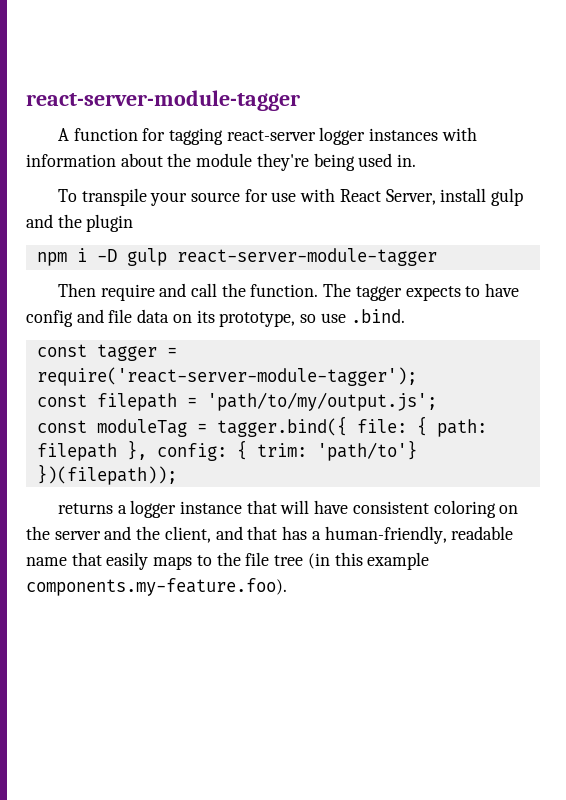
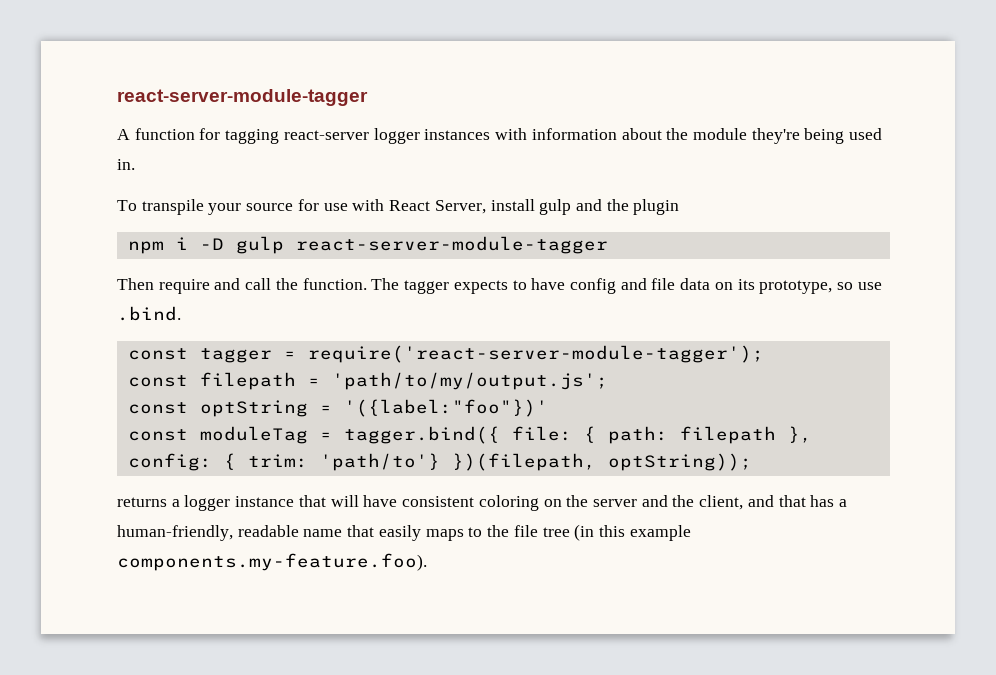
(437, 401) none -> [127,399,548,417] // const optString = '({label:"foo"})'
[36,464,177,485] })(filepath)); -> [451,453,752,471] })(filepath, optString));

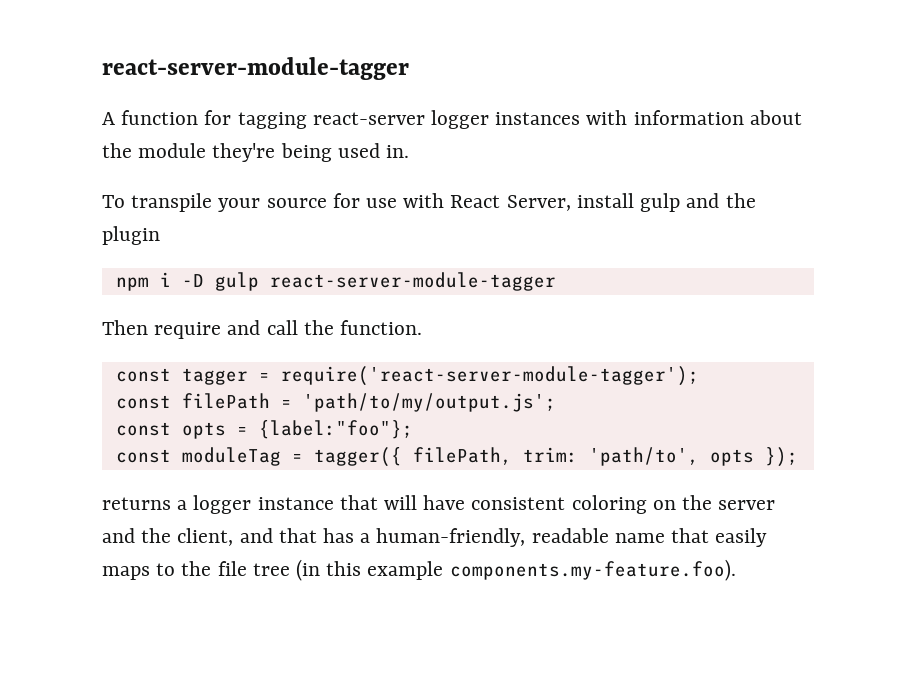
[371,278,882,294] [117,306,181,321] The tagger expects to have config and file data on its prototype, so use .bind. -> (423, 327) none
[199,372,296,390] filepath -> [181,393,270,409] filePath
[199,399,548,417] optString = '({label:"foo"})' -> [181,420,413,439] opts = {label:"foo"};
[343,426,812,444] [127,453,752,471] tagger.bind({ file: { path: filepath }, config: { trim: 'path/to'} })(filepath, optString)); -> [313,447,798,467] tagger({ filePath, trim: 'path/to', opts });

